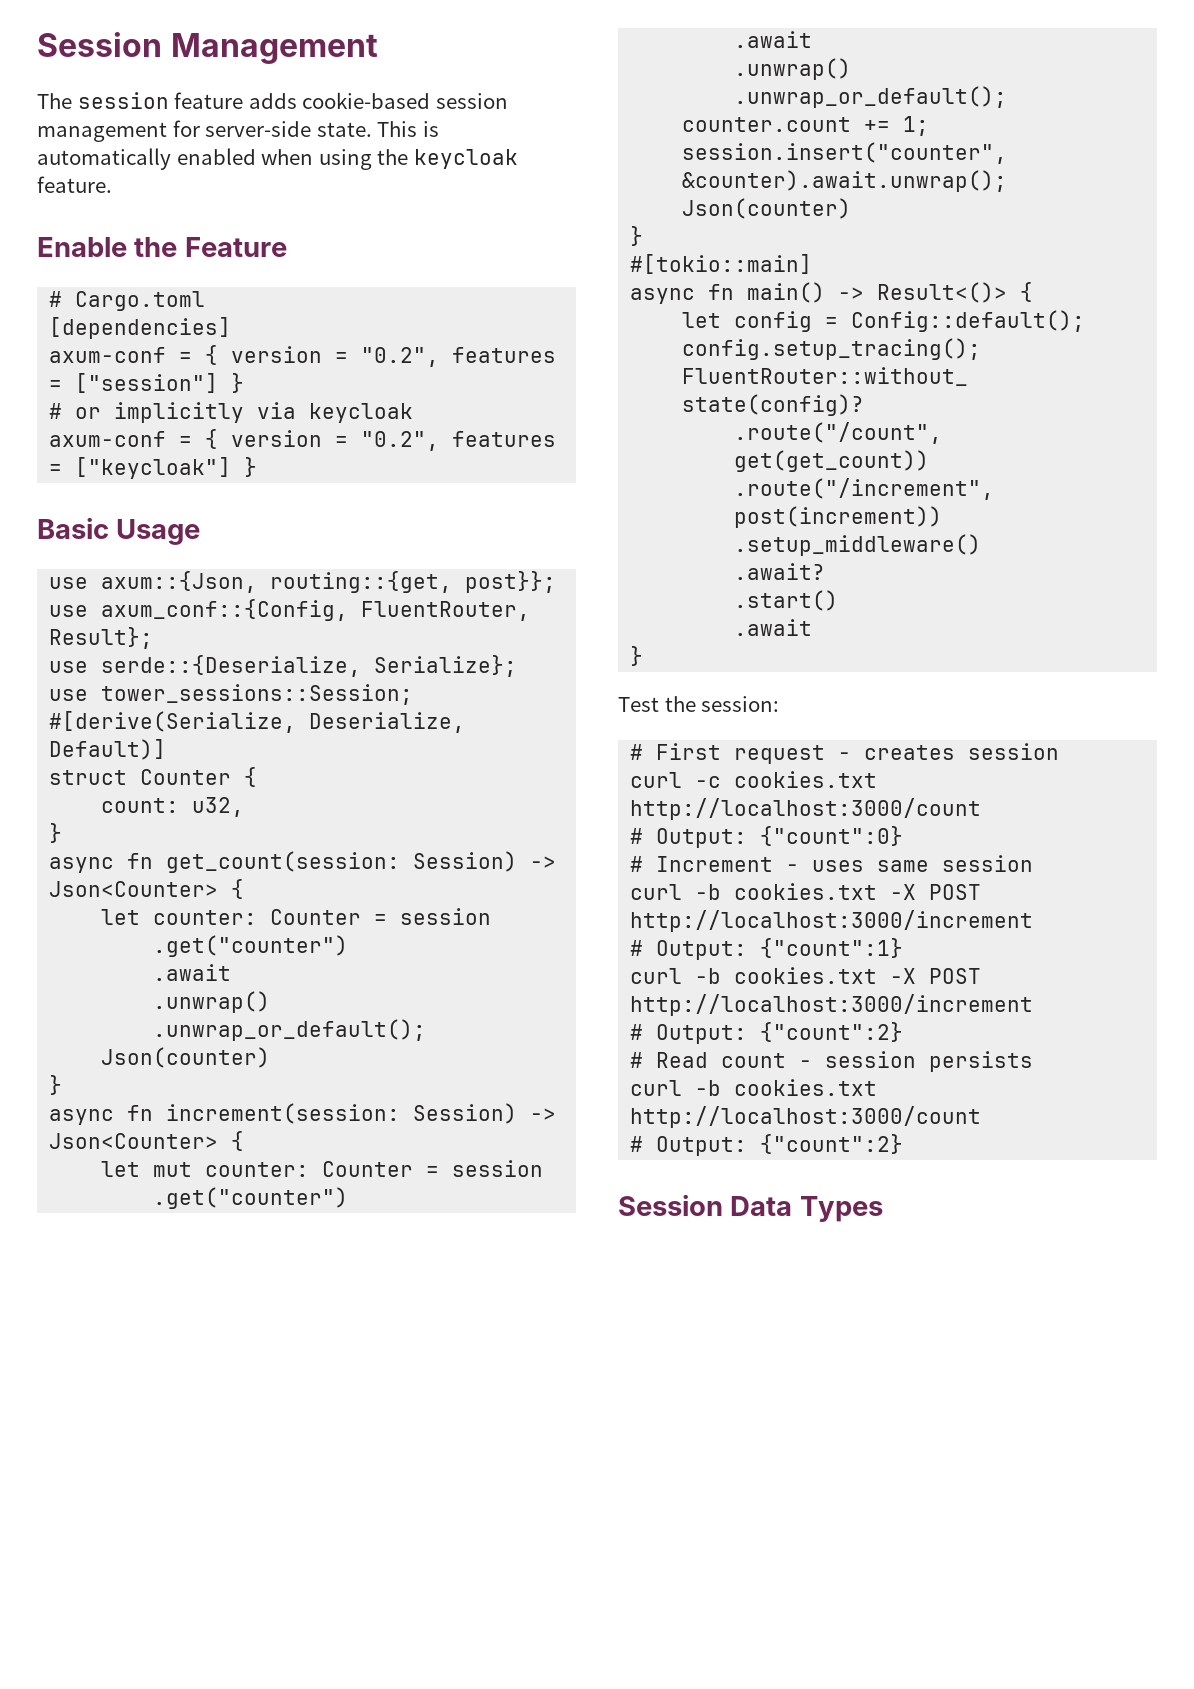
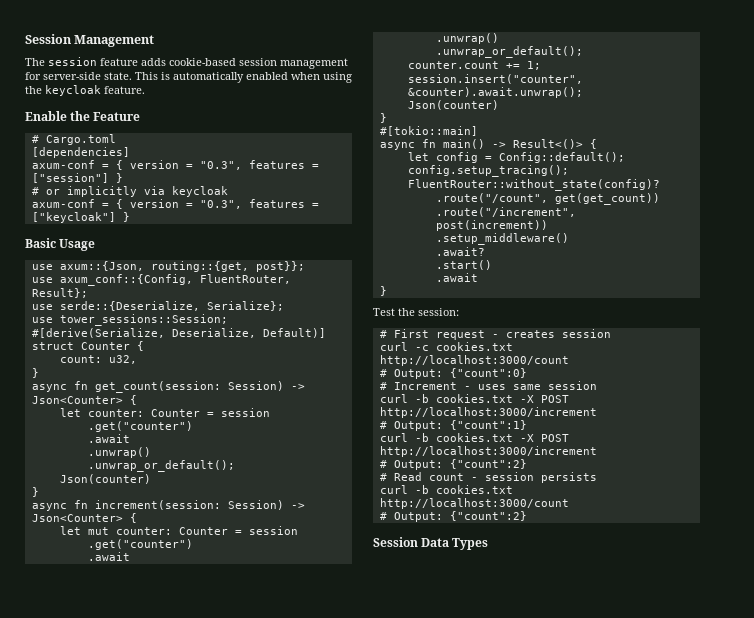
[361,347,440,367] "0.2", -> [199,161,242,170] "0.3",
[361,431,440,451] "0.2", -> [199,200,242,209] "0.3",

